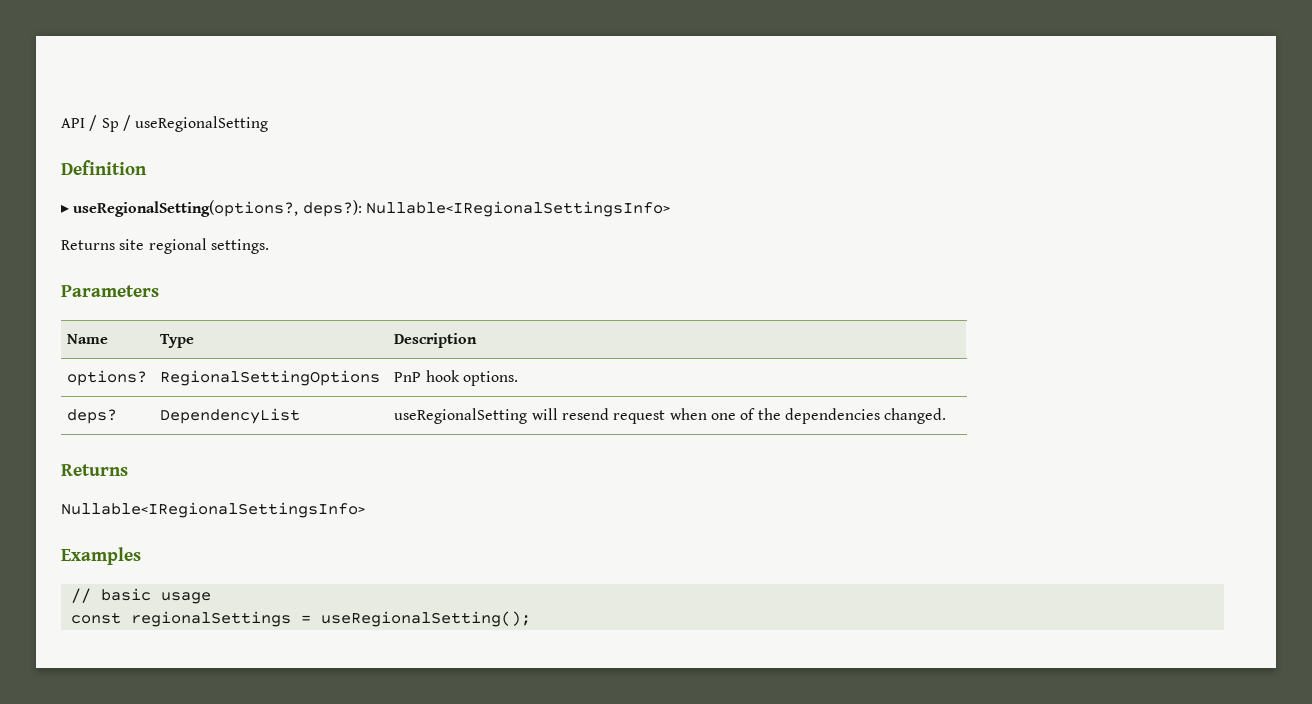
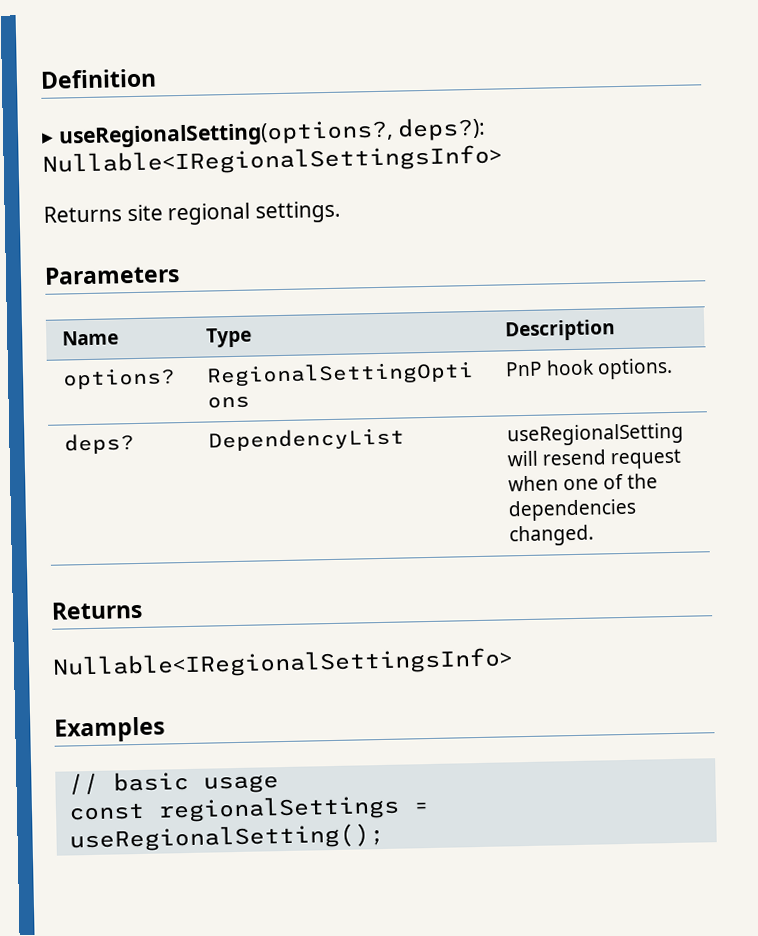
[61,115,269,132] API / Sp / useRegionalSetting // -> (40, 78) none

